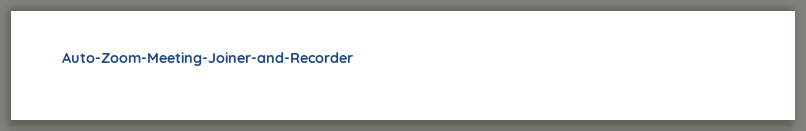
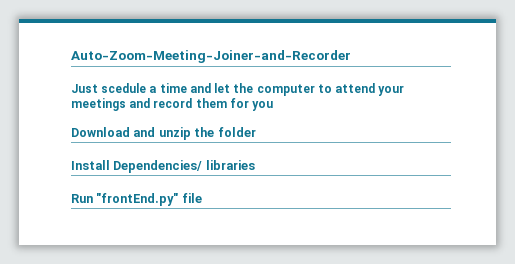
(353, 59) none -> [71,83,405,96] [71,98,274,111] [71,127,256,140] [71,160,255,173] [71,193,202,206] // Just scedule a time and let the computer to attend your meetings and record them for you // Download and unzip the folder // Install Dependencies/ libraries // Run "frontEnd.py" file

